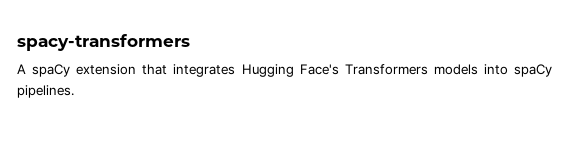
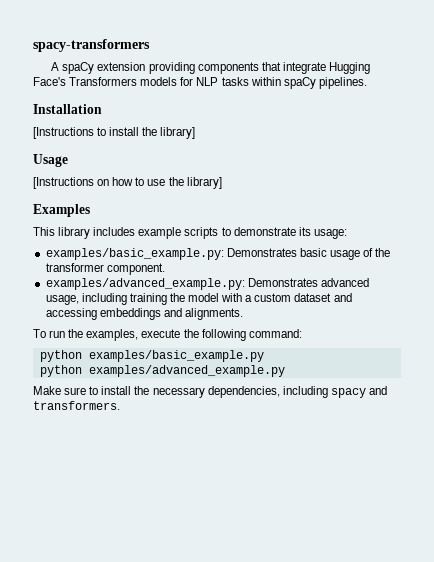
[142,64,553,77] [17,85,74,98] that integrates Hugging Face's Transformers models into spaCy pipelines. -> [148,62,370,74] [33,77,367,89] [33,104,102,114] [33,127,196,139] [33,154,68,167] [33,177,222,189] [33,204,90,217] [33,227,347,239] [45,248,391,260] [45,263,165,275] [45,278,369,290] [45,293,352,305] [45,308,243,320] [33,329,302,341] [39,350,264,362] [39,365,285,377] [33,386,387,398] [33,401,120,410] providing components that integrate Hugging Face's Transformers models for NLP tasks within spaCy pipelines. // Installation // [Instructions to install the library] // Usage // [Instructions on how to use the library] // Examples // This library includes example scripts to demonstrate its usage: // examples/basic_example.py: Demonstrates basic usage of the transformer component. // examples/advanced_example.py: Demonstrates advanced usage, including training the model with a custom dataset and accessing embeddings and alignments. // To run the examples, execute the following command: // python examples/basic_example.py // python examples/advanced_example.py // Make sure to install the necessary dependencies, including spacy and transformers.

